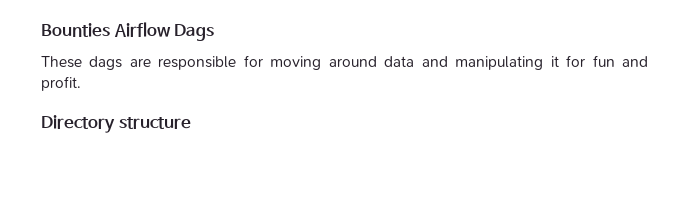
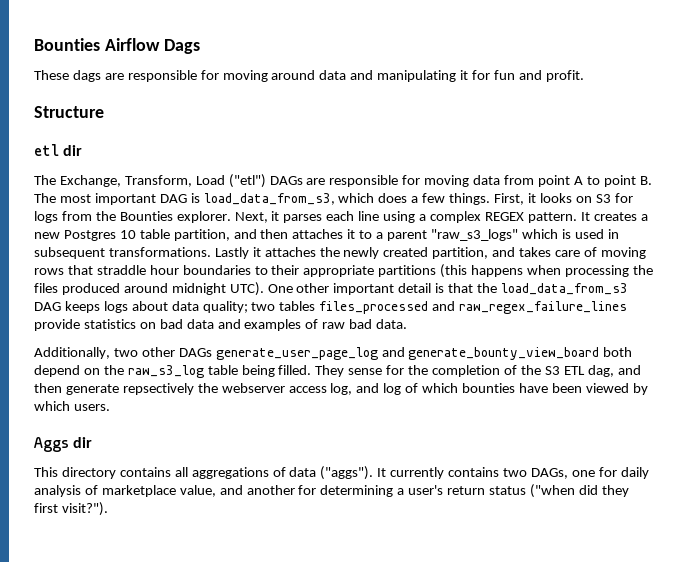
[41,115,191,133] Directory structure -> [34,106,104,118] [34,144,83,156] [34,174,652,188] [34,193,633,205] [34,211,648,223] [34,229,619,241] [34,247,646,259] [34,264,653,278] [34,282,628,296] [34,301,628,314] [34,319,408,331] [34,347,633,360] [34,365,641,378] [34,383,648,395] [34,401,110,411] [34,437,93,452] [34,466,649,480] [34,484,629,498] [34,502,108,516] Structure // etl dir // The Exchange, Transform, Load ("etl") DAGs are responsible for moving data from point A to point B. The most important DAG is load_data_from_s3, which does a few things. First, it looks on S3 for logs from the Bounties explorer. Next, it parses each line using a complex REGEX pattern. It creates a new Postgres 10 table partition, and then attaches it to a parent "raw_s3_logs" which is used in subsequent transformations. Lastly it attaches the newly created partition, and takes care of moving rows that straddle hour boundaries to their appropriate partitions (this happens when processing the files produced around midnight UTC). One other important detail is that the load_data_from_s3 DAG keeps logs about data quality; two tables files_processed and raw_regex_failure_lines provide statistics on bad data and examples of raw bad data. // Additionally, two other DAGs generate_user_page_log and generate_bounty_view_board both depend on the raw_s3_log table being filled. They sense for the completion of the S3 ETL dag, and then generate repsectively the webserver access log, and log of which bounties have been viewed by which users. // Aggs dir // This directory contains all aggregations of data ("aggs"). It currently contains two DAGs, one for daily analysis of marketplace value, and another for determining a user's return status ("when did they first visit?").

